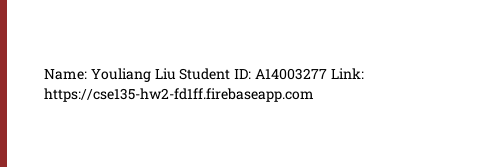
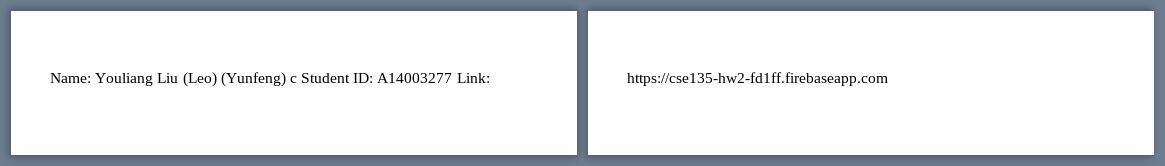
(176, 74) none -> [182,72,297,87] (Leo) (Yunfeng) c

